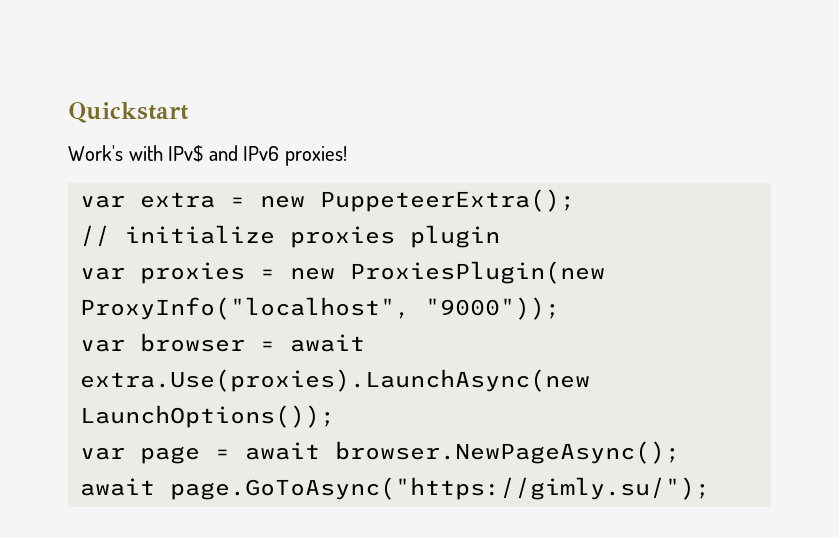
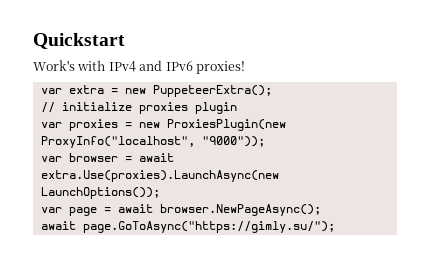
[168,145,204,162] IPv$ -> [108,61,136,72] IPv4

